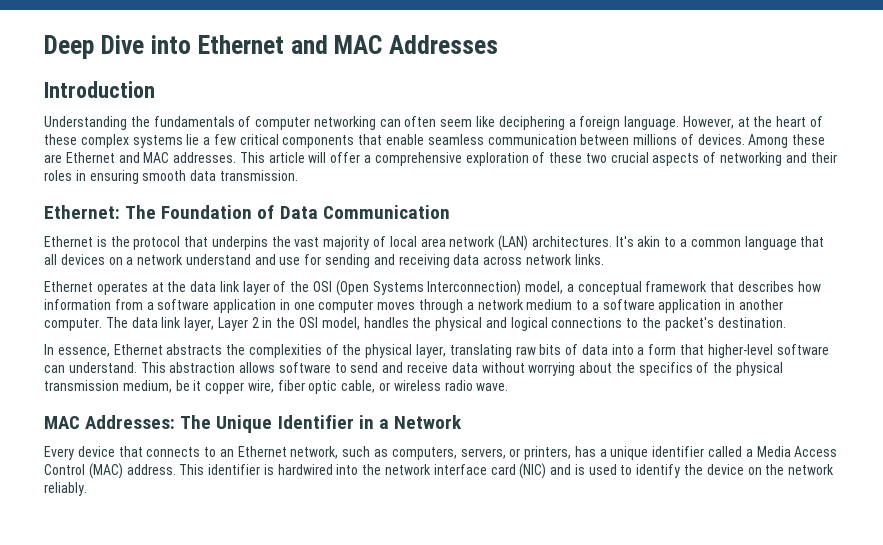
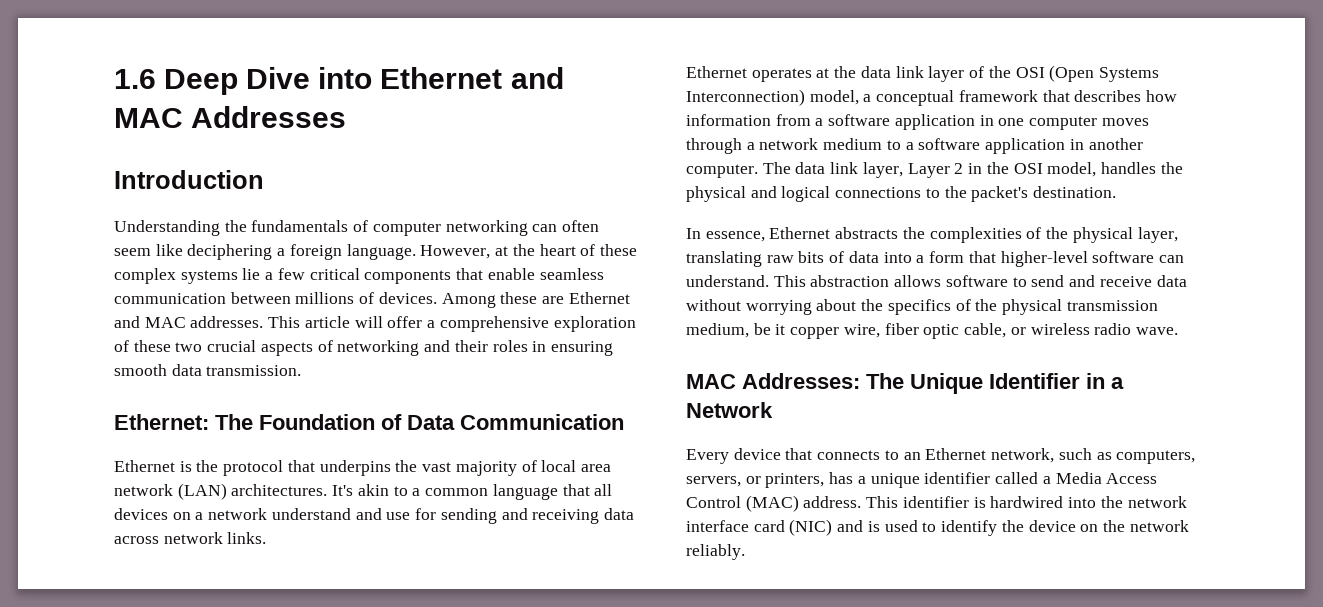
(44, 47) none -> [114,69,156,89] 1.6

